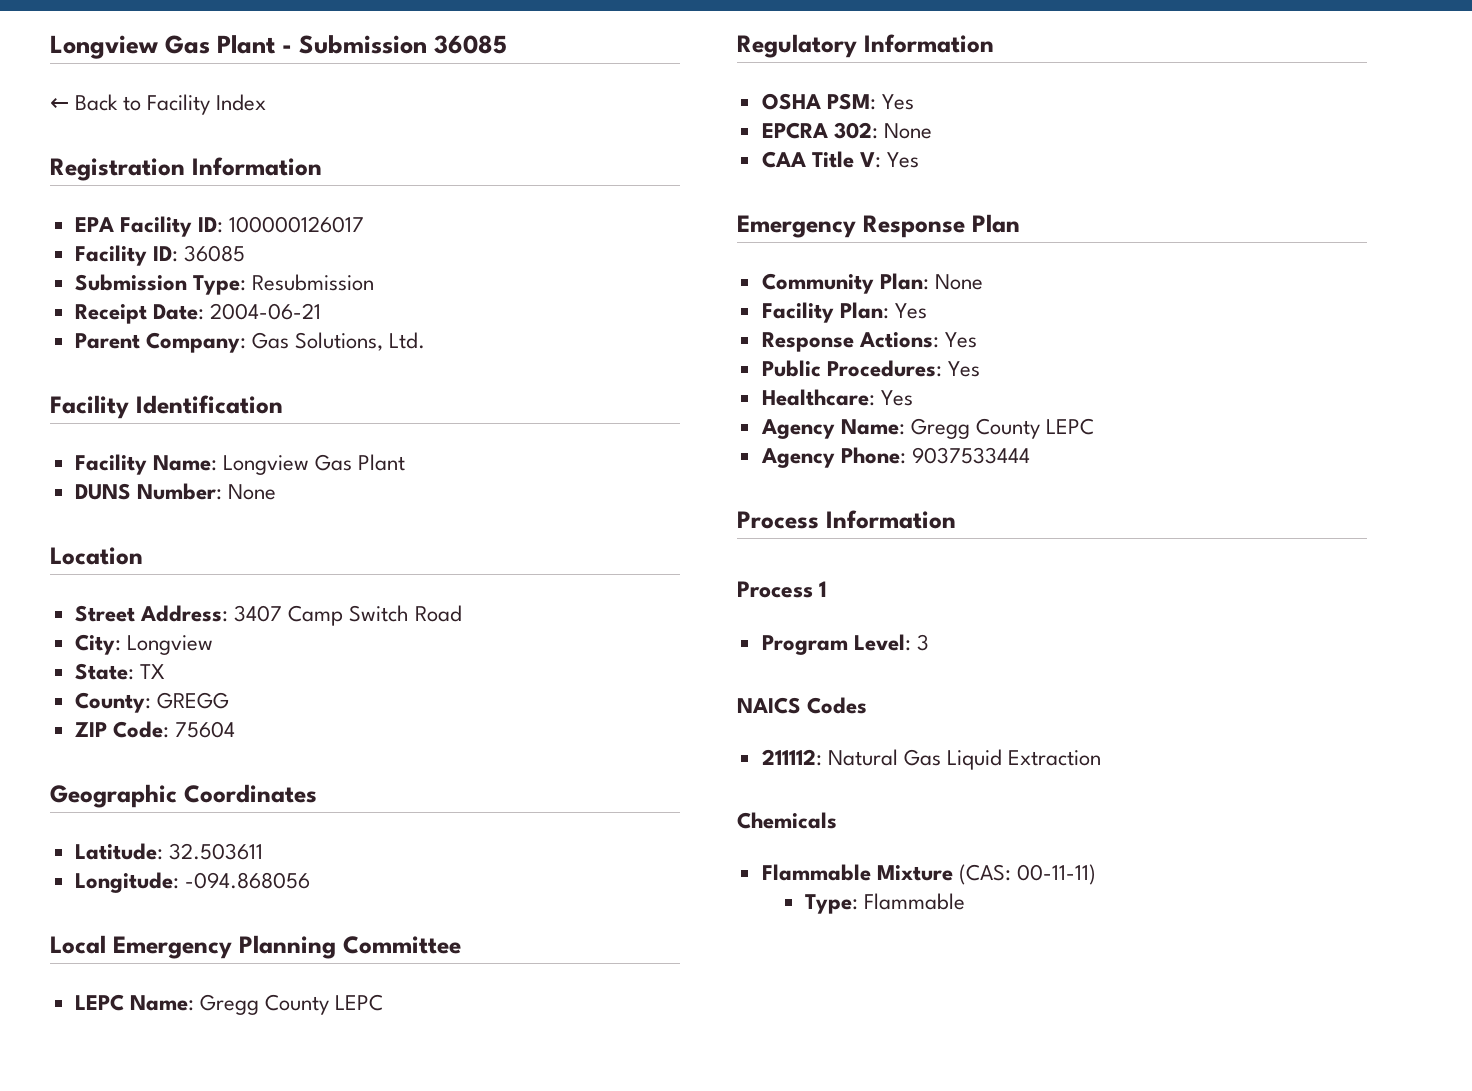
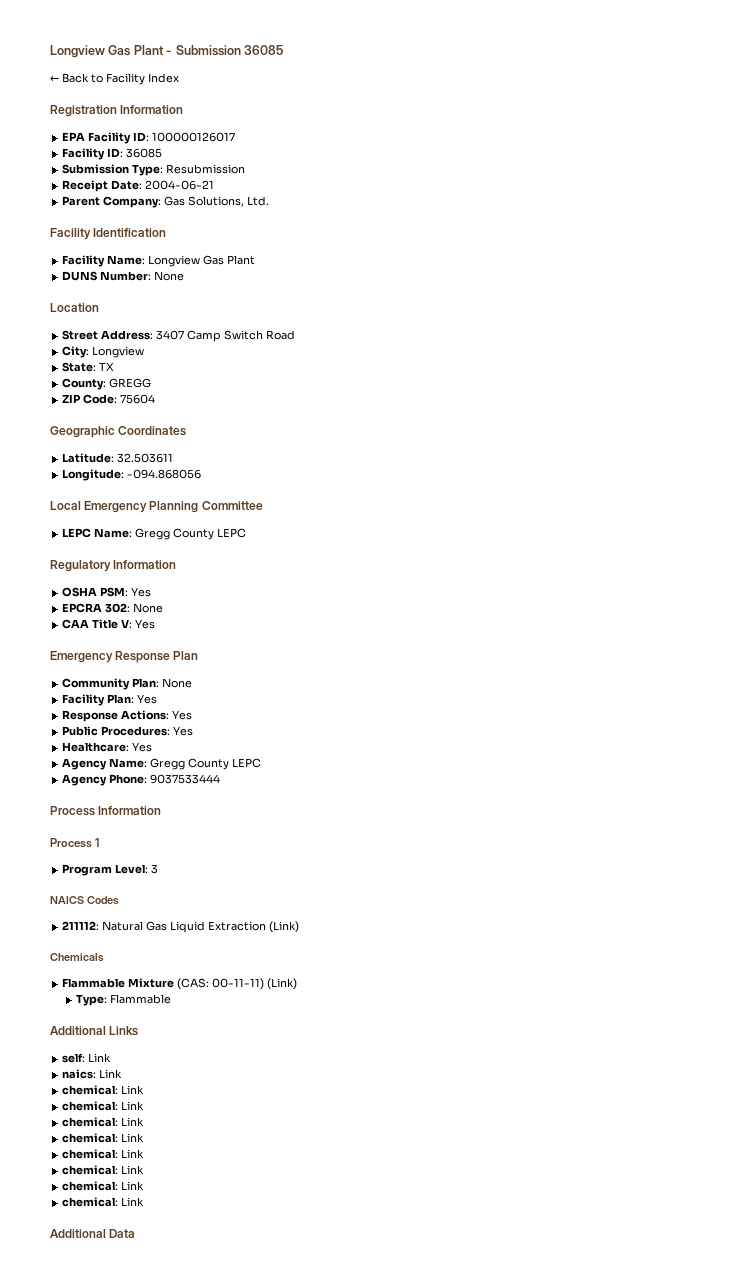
(1102, 758) none -> [269,921,300,933] (Link)
(1096, 874) none -> [267,978,298,990] (Link)
(966, 901) none -> [50,1026,139,1036] [62,1053,112,1063] [62,1069,123,1079] [62,1085,145,1095] [62,1101,145,1111] [62,1117,145,1127] [62,1133,145,1143] [62,1149,145,1159] [62,1165,145,1175] [62,1181,145,1191] [62,1197,145,1207] [50,1229,136,1238] // Additional Links // self: Link // naics: Link // chemical: Link // chemical: Link // chemical: Link // chemical: Link // chemical: Link // chemical: Link // chemical: Link // chemical: Link // Additional Data

